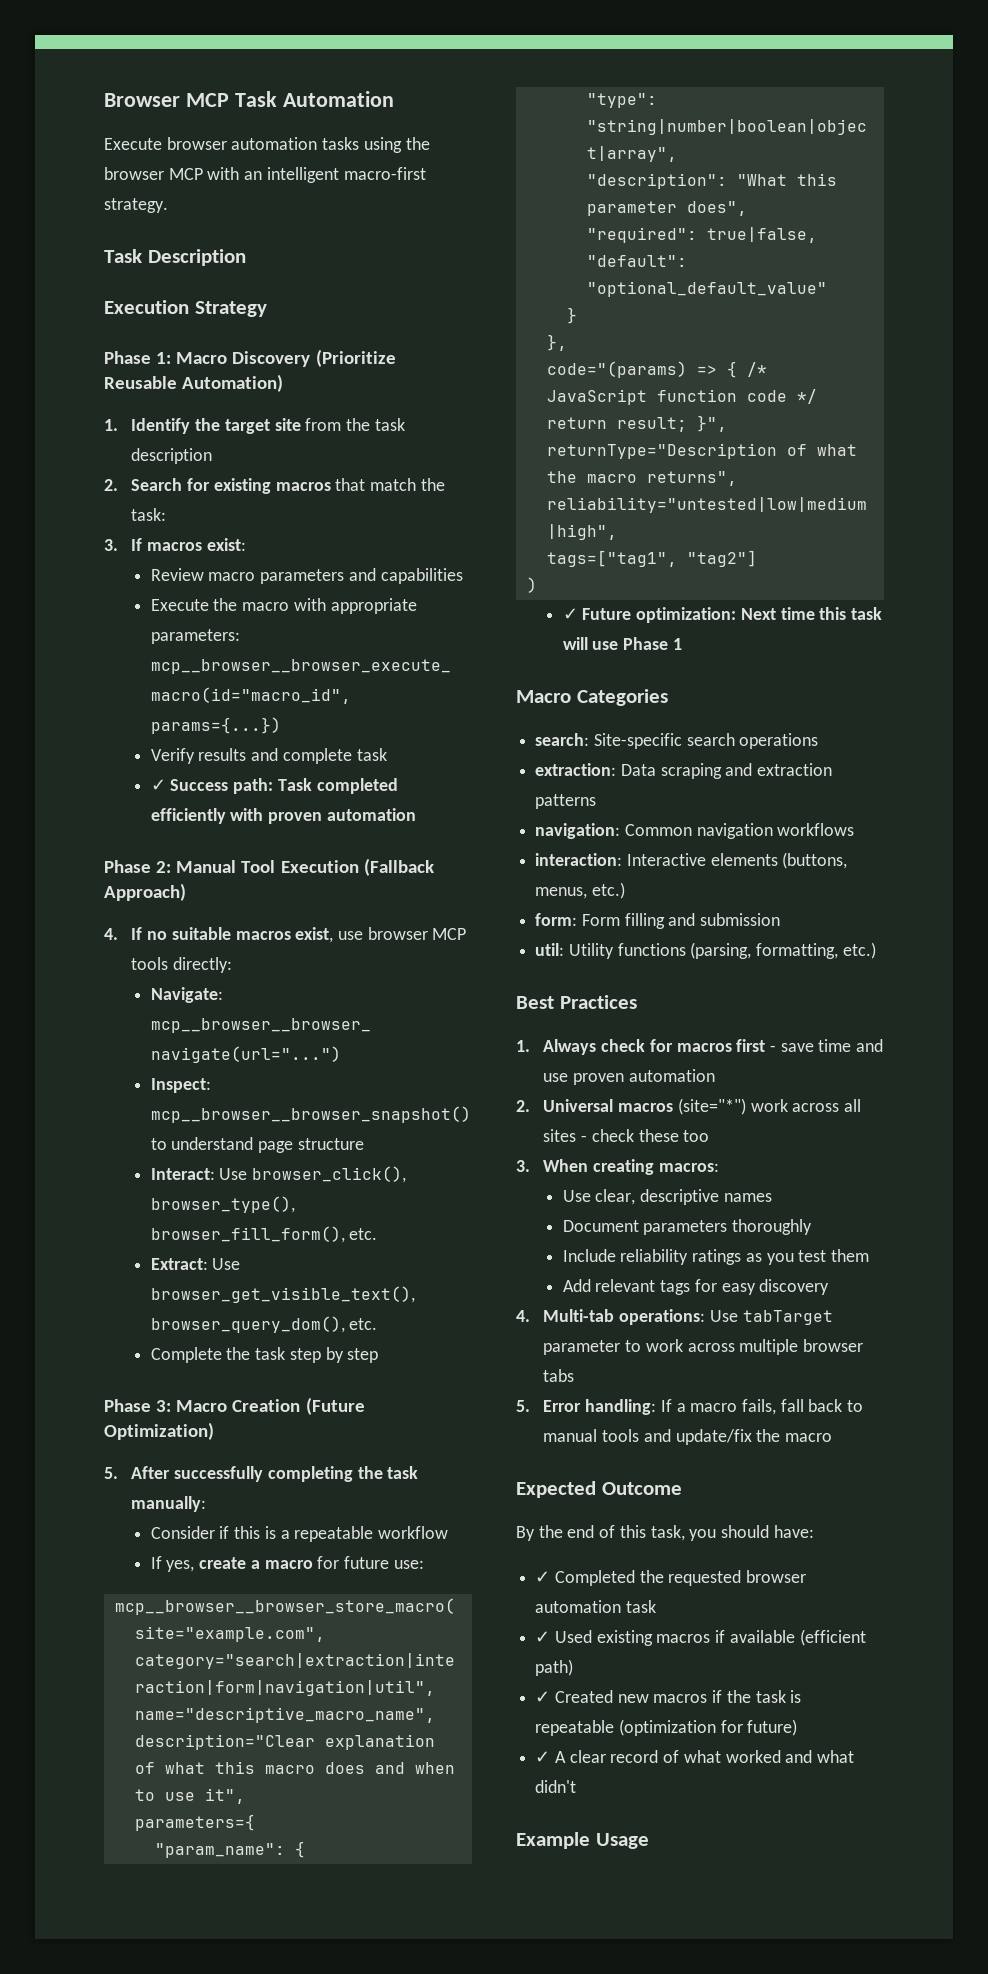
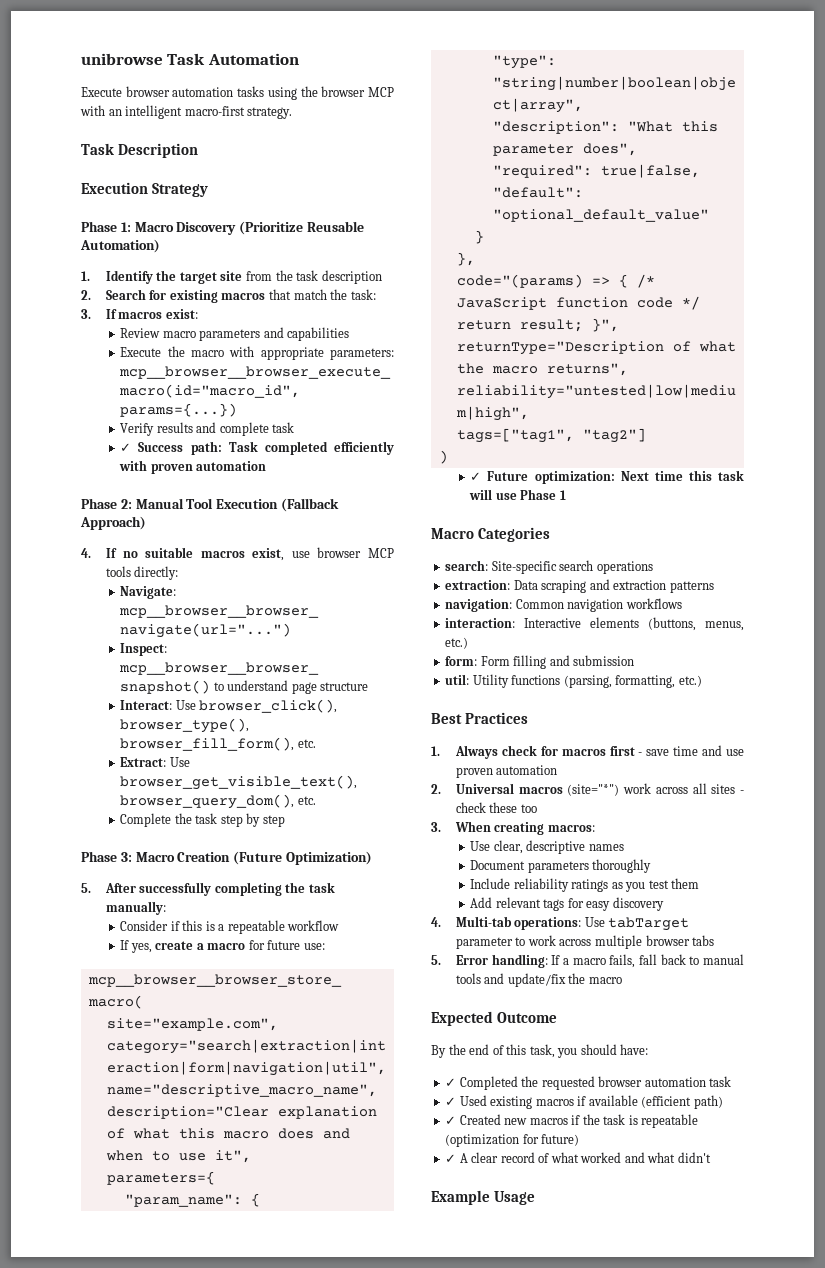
[104,93,229,107] Browser MCP -> [81,53,163,65] unibrowse

